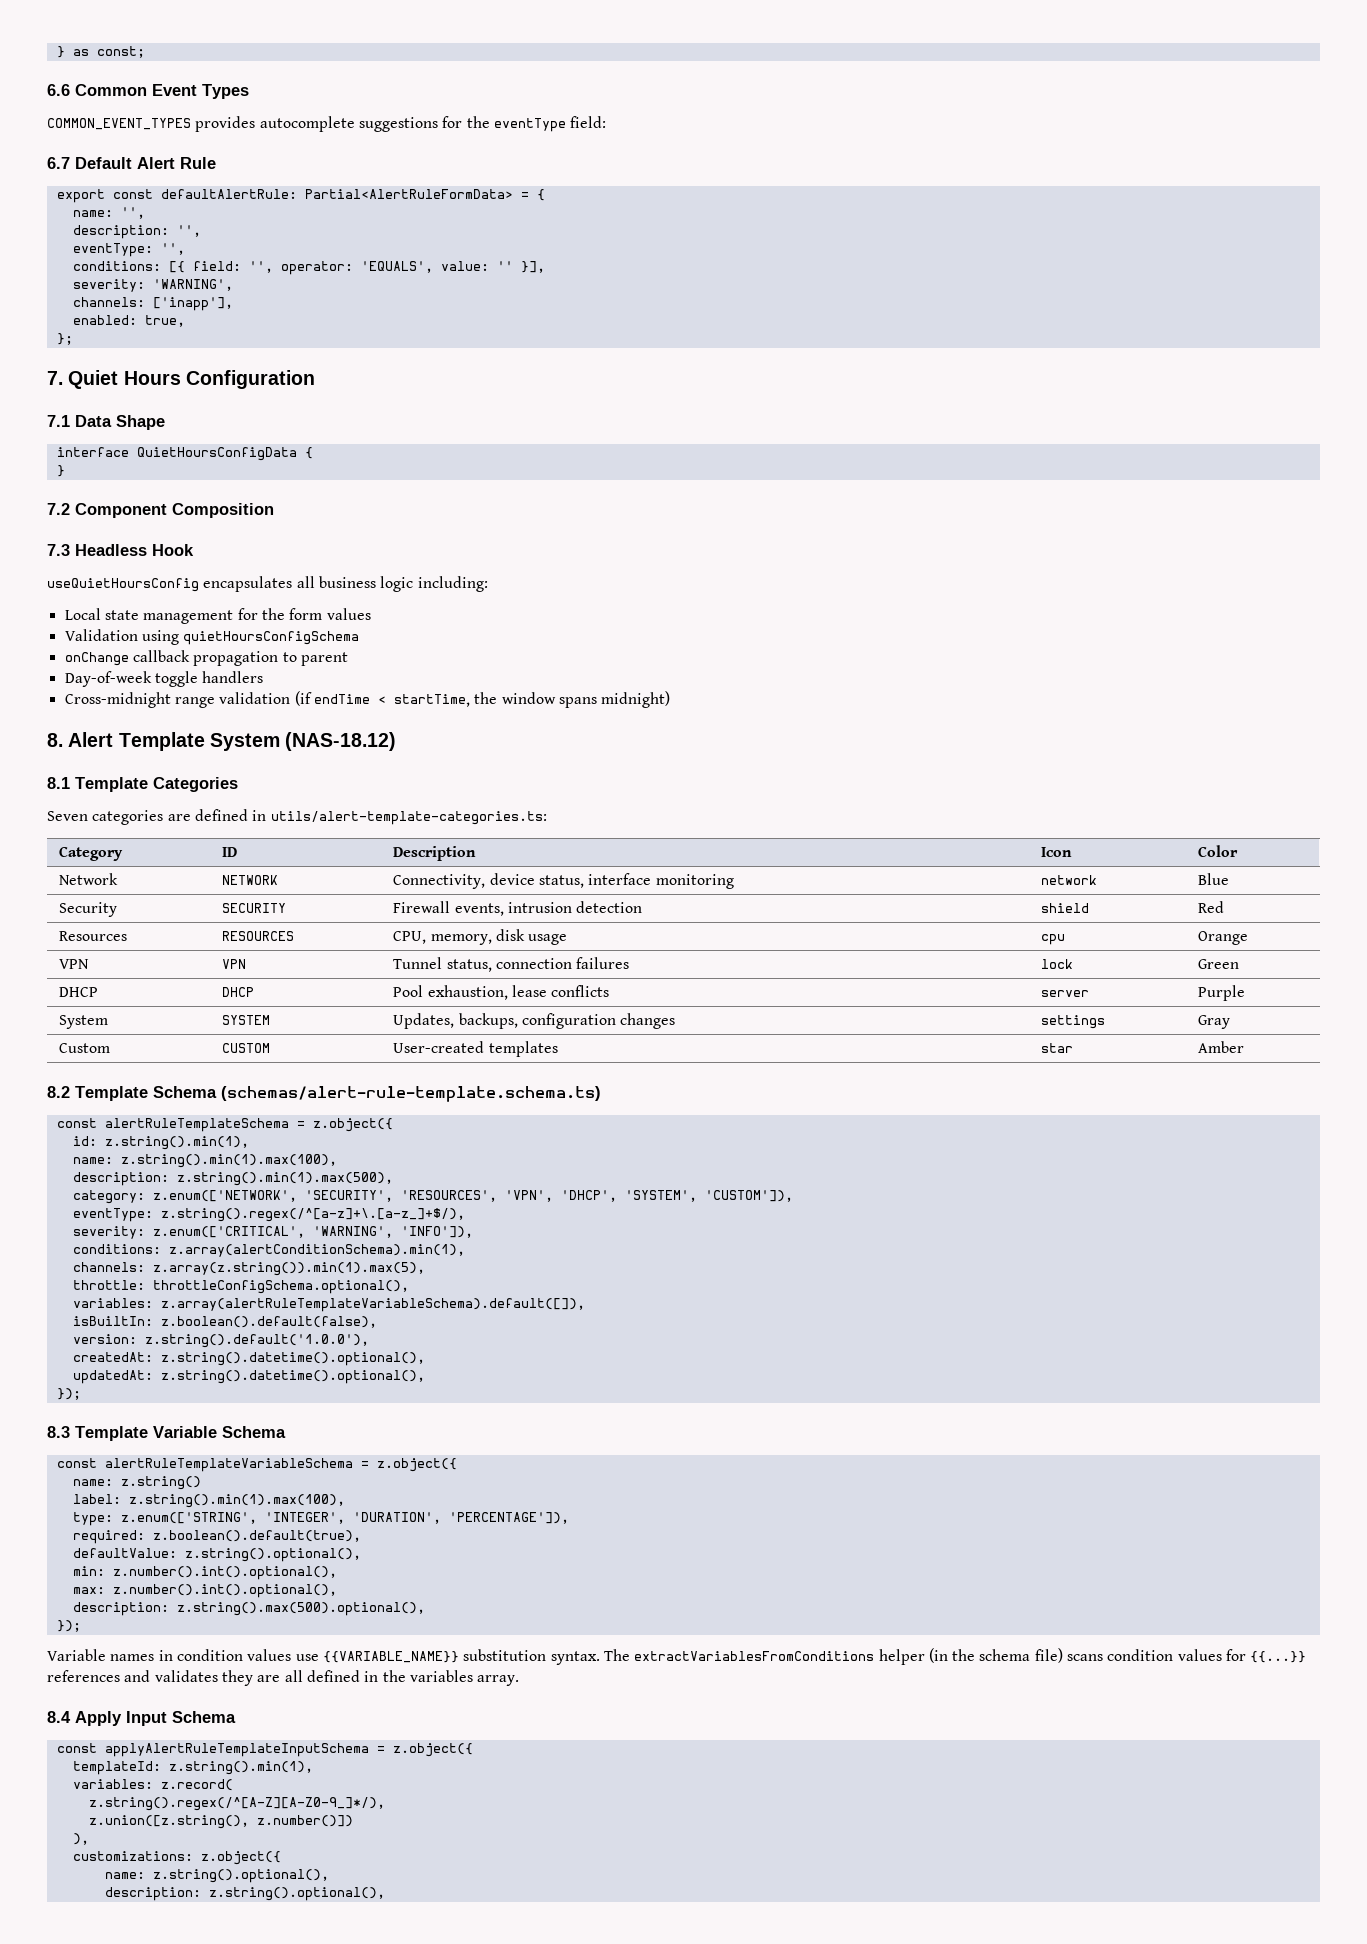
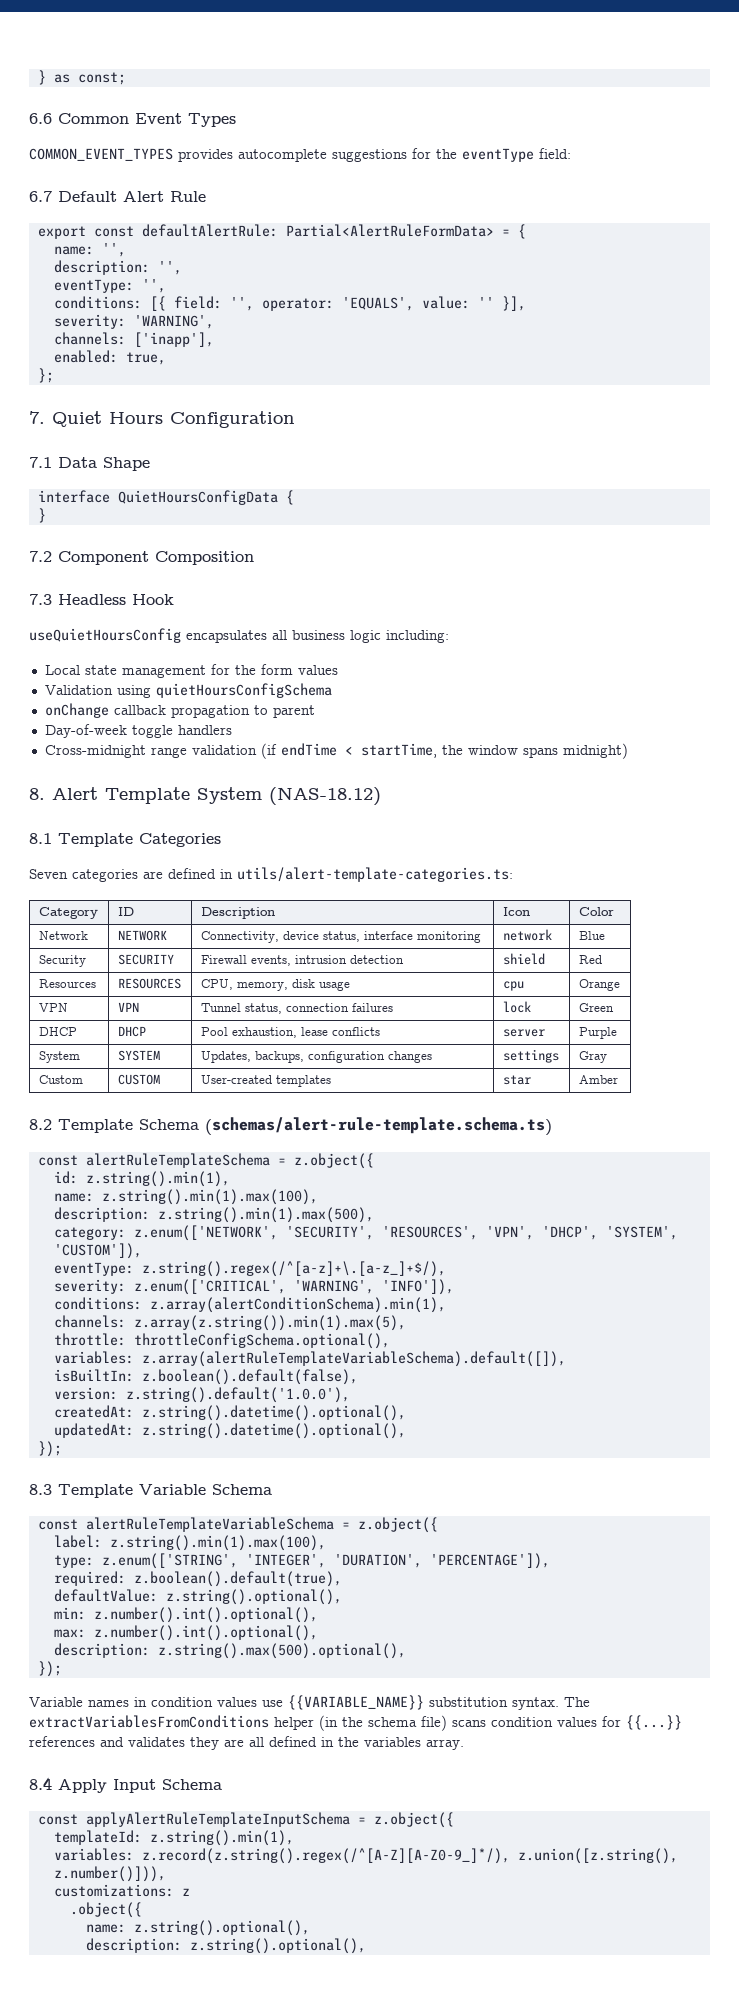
[72,1476,201,1490] // name: z.string() -> (438, 1525) none
[160,1779,233,1791] [88,1797,385,1811] [88,1815,353,1829] [72,1833,89,1845] z.record( // z.string().regex(/^[A-Z][A-Z0-9_]*/), // z.union([z.string(), z.number()]) // ), -> [141,1848,678,1864] [53,1866,166,1882] z.record(z.string().regex(/^[A-Z][A-Z0-9_]*/), z.union([z.string(), z.number()])),
[200,1851,281,1865] z.object({ -> [181,1888,190,1896] [69,1902,142,1918] z // .object({

